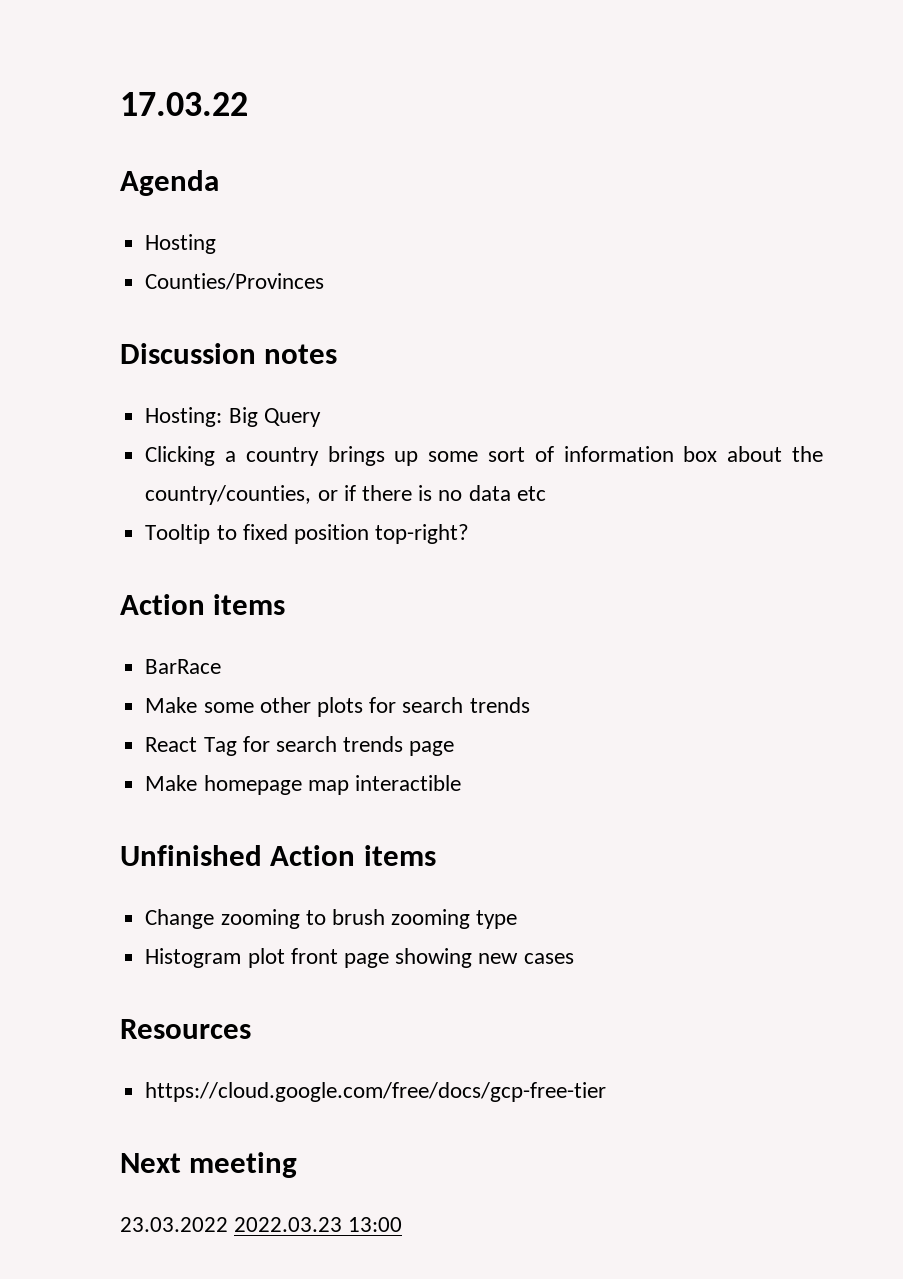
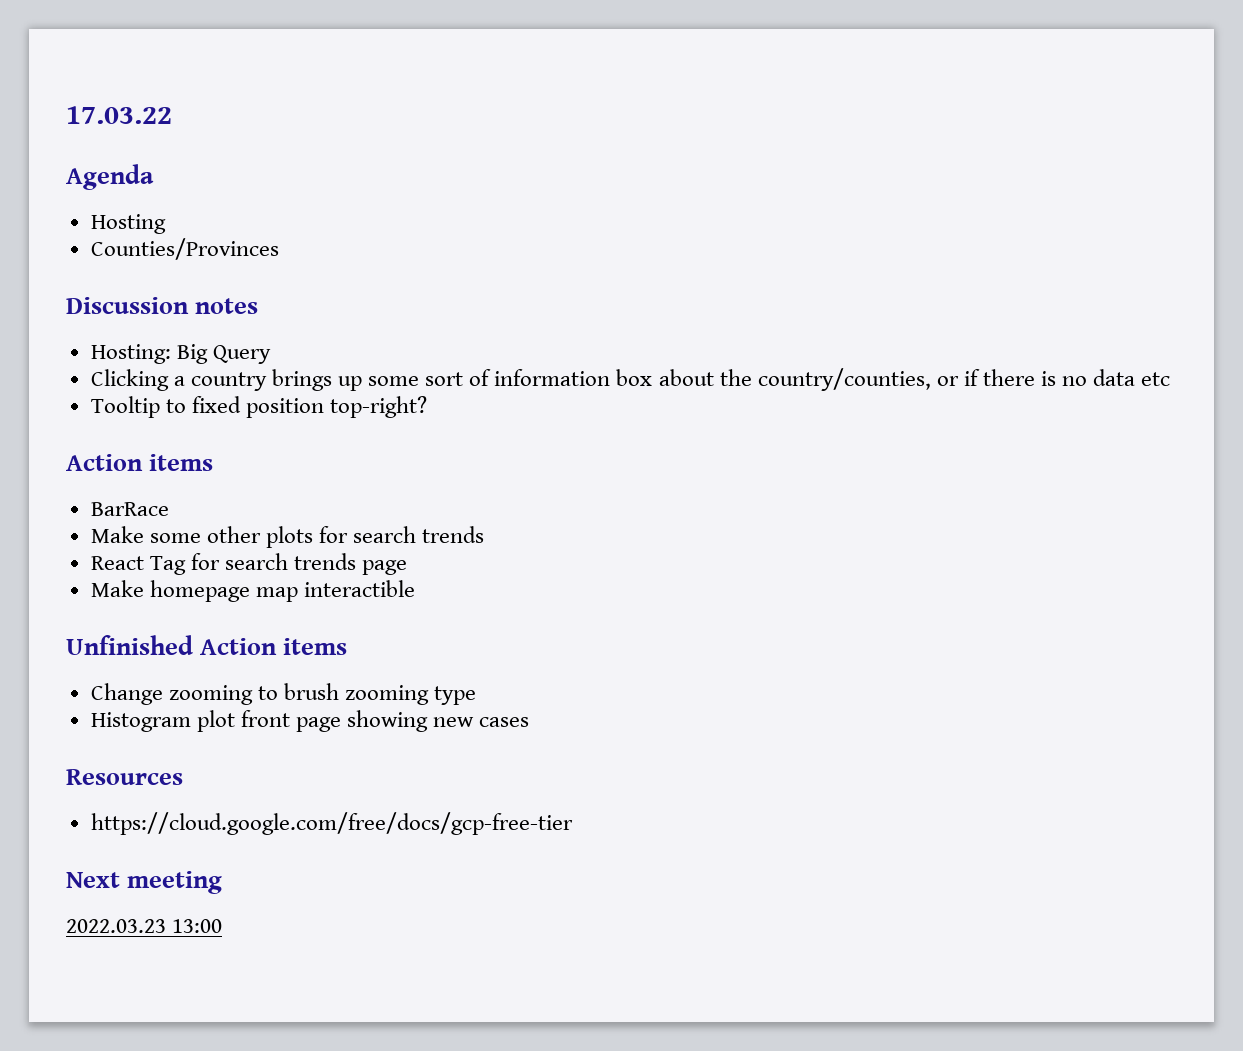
[120,1217,228,1232] 23.03.2022 -> (223, 882) none

